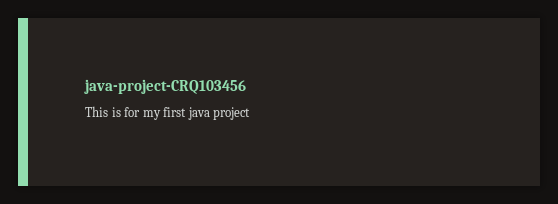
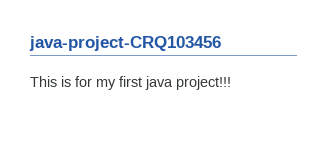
[213,107,251,120] project -> [176,76,231,90] project!!!

